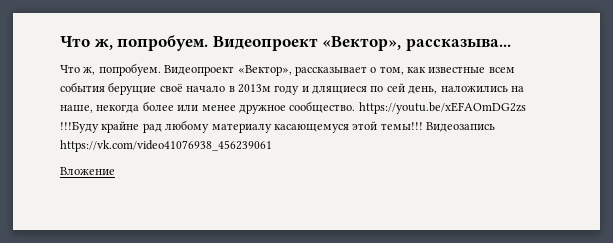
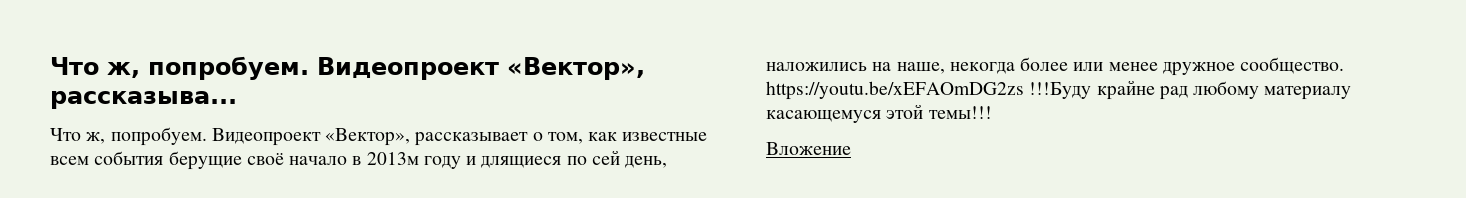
[426,122,495,132] [60,140,272,152] Видеозапись https://vk.com/video41076938_456239061 -> (992, 112) none

